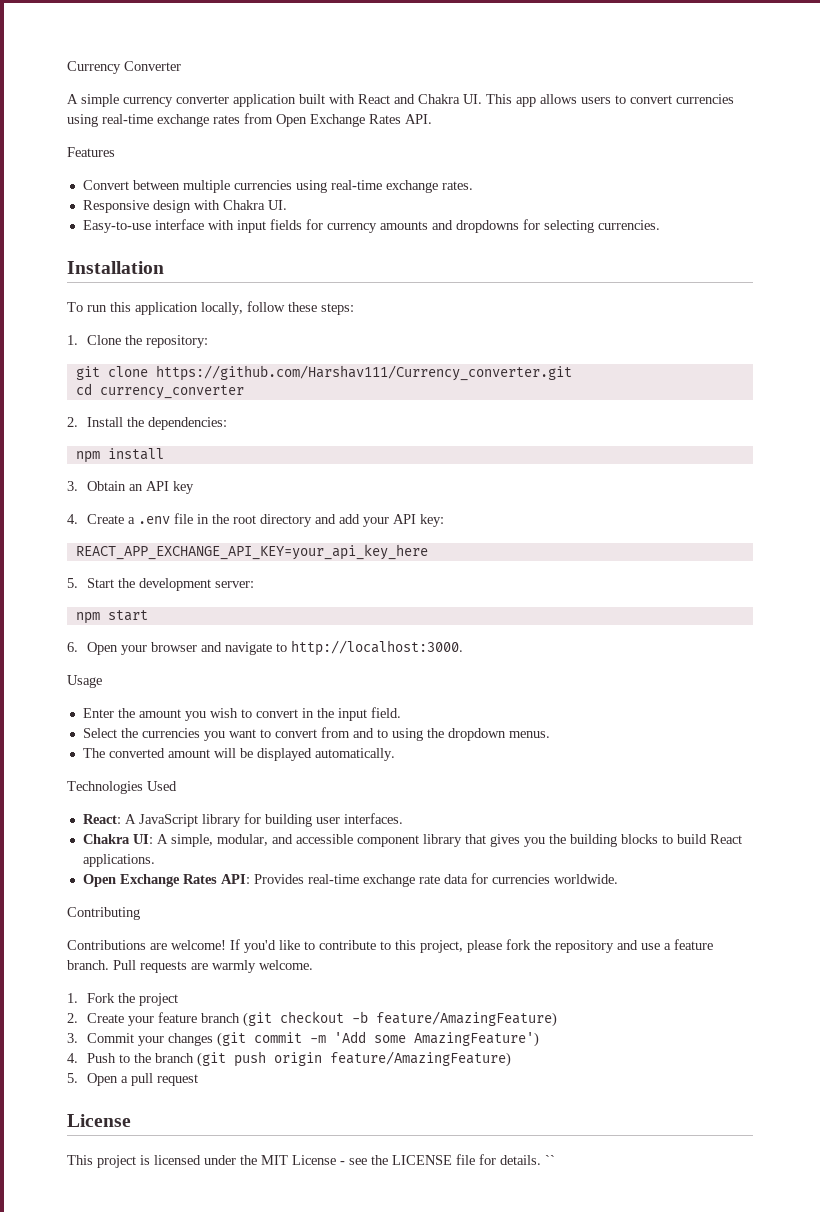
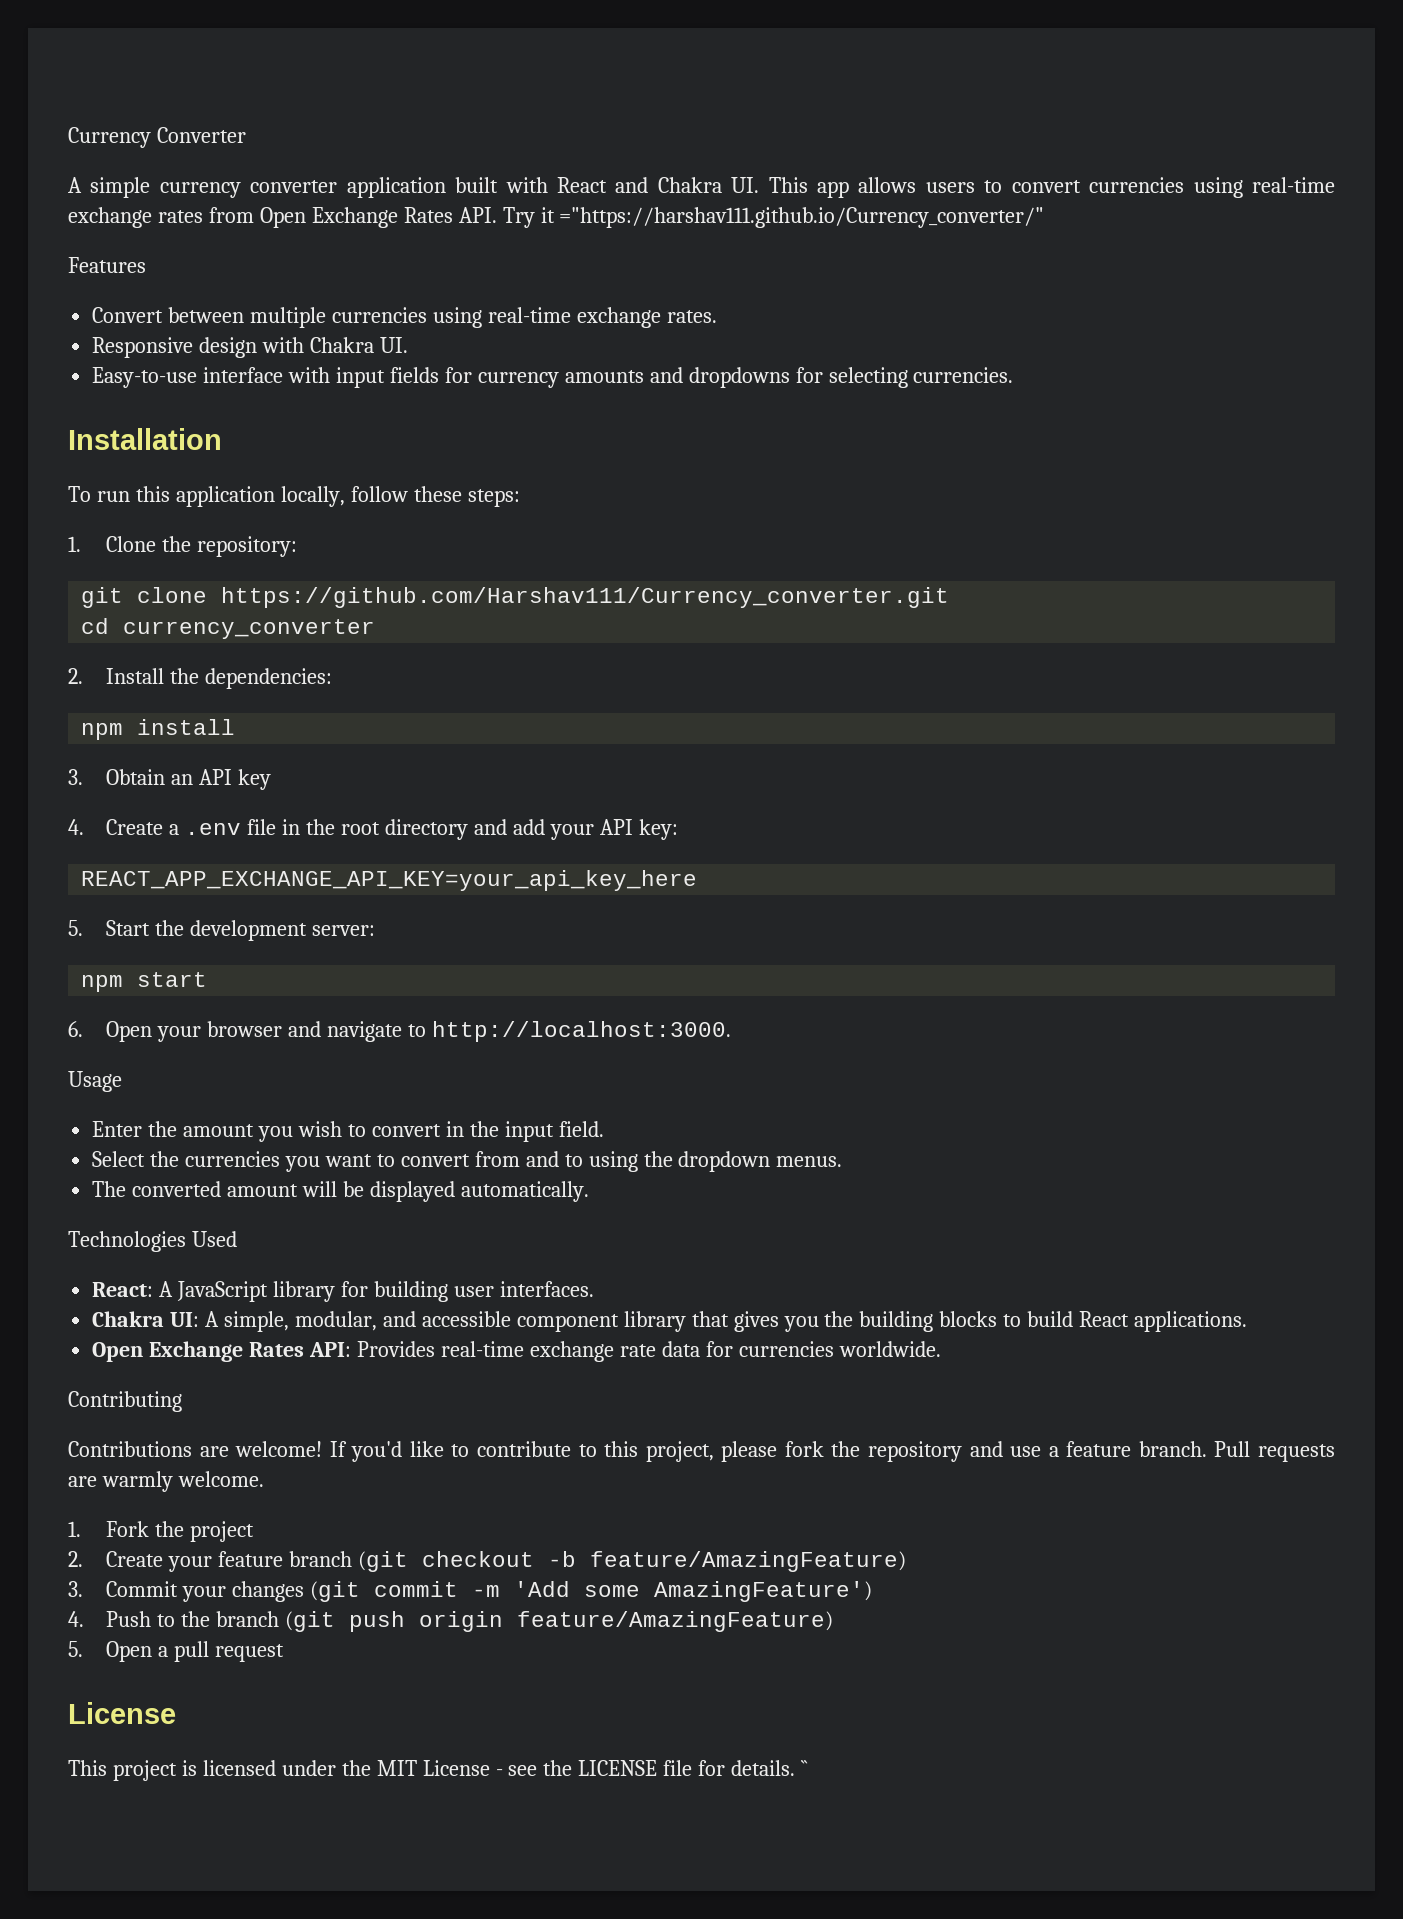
(432, 119) none -> [502,207,1045,228] Try it ="https://harshav111.github.io/Currency_converter/"

